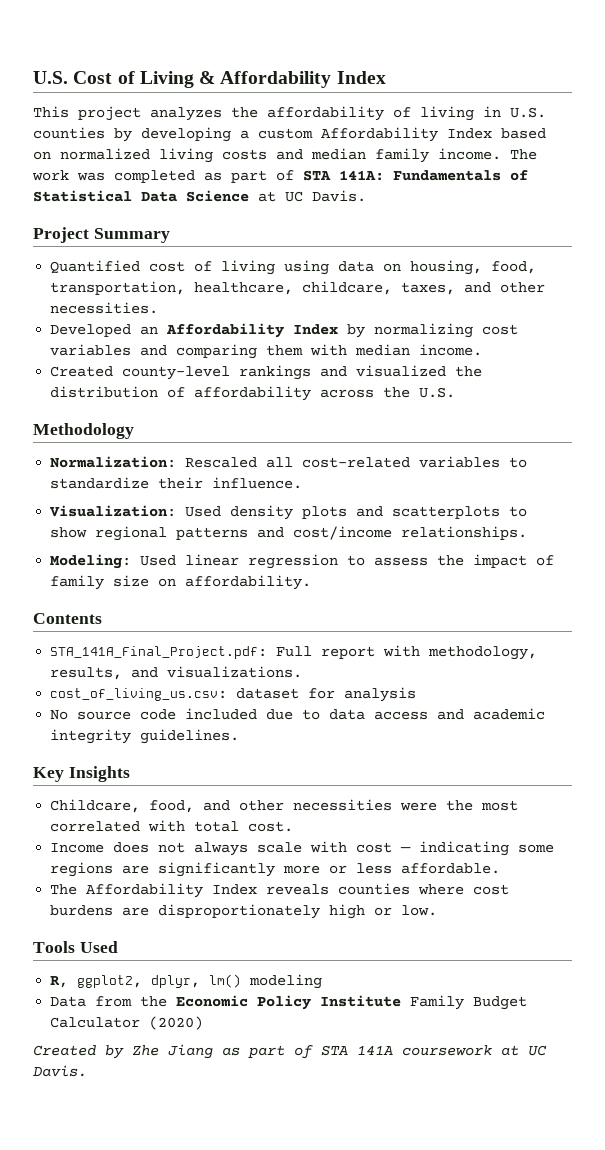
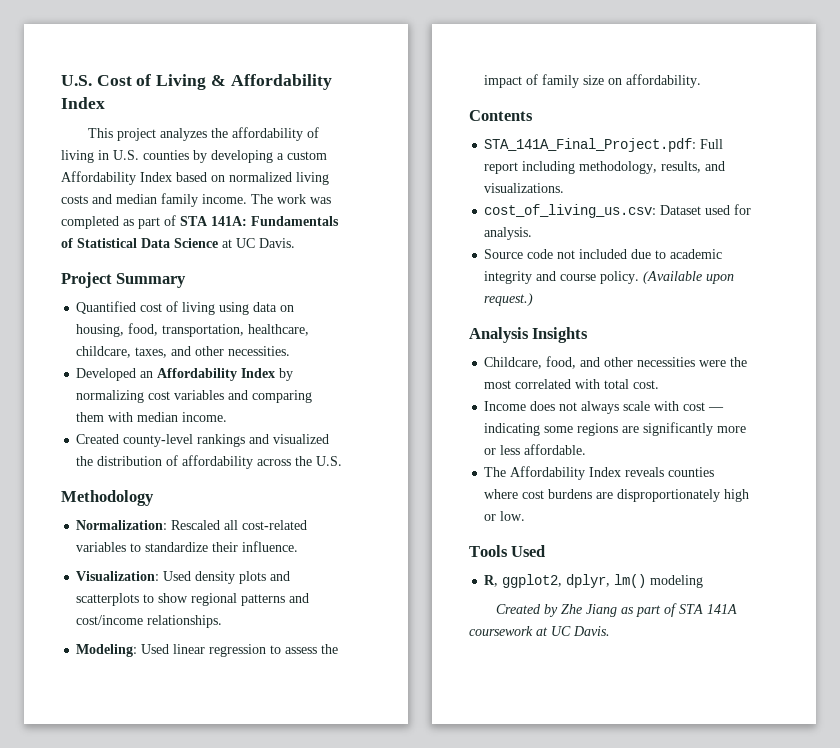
[383,645,421,657] with -> [522,161,576,174] including
[236,687,417,702] [50,708,546,720] [50,729,240,744] [33,767,64,782] dataset for analysis // No source code included due to data access and academic integrity guidelines. // Key -> [660,204,752,215] [484,227,533,240] [484,249,723,259] [484,271,735,284] [484,293,534,306] [469,327,529,343] Dataset used for analysis. // Source code not included due to academic integrity and course policy. (Available upon request.) // Analysis
[50,995,528,1010] [50,1016,204,1030] // Data from the Economic Policy Institute Family Budget Calculator (2020) -> (704, 581) none

